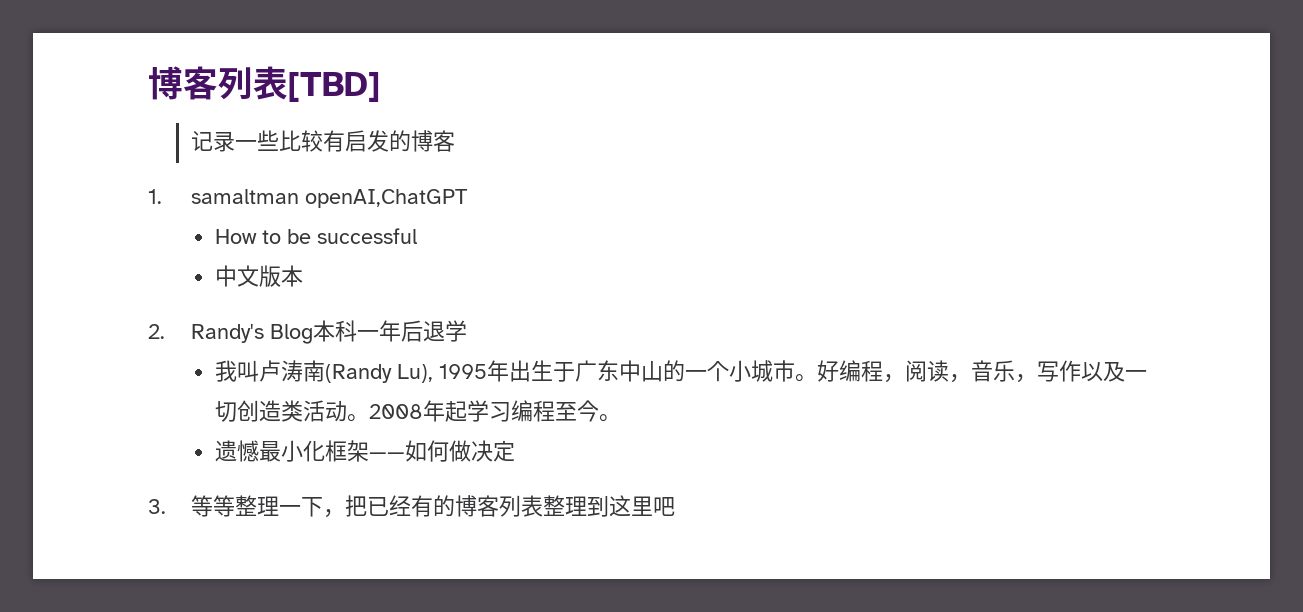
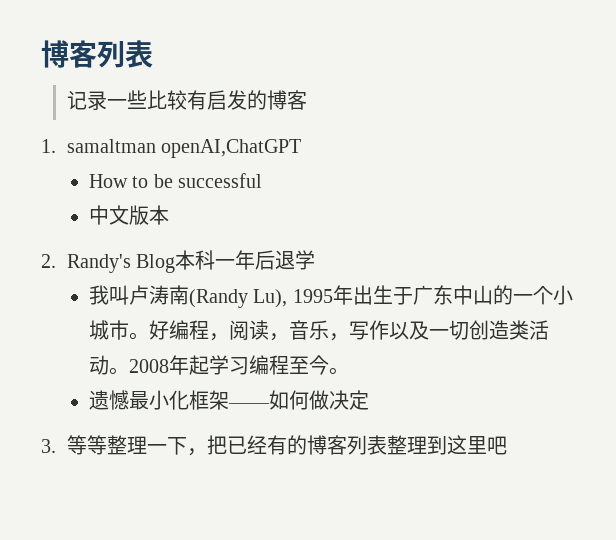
[148,66,380,102] 博客列表[TBD] -> [41,40,153,68] 博客列表

